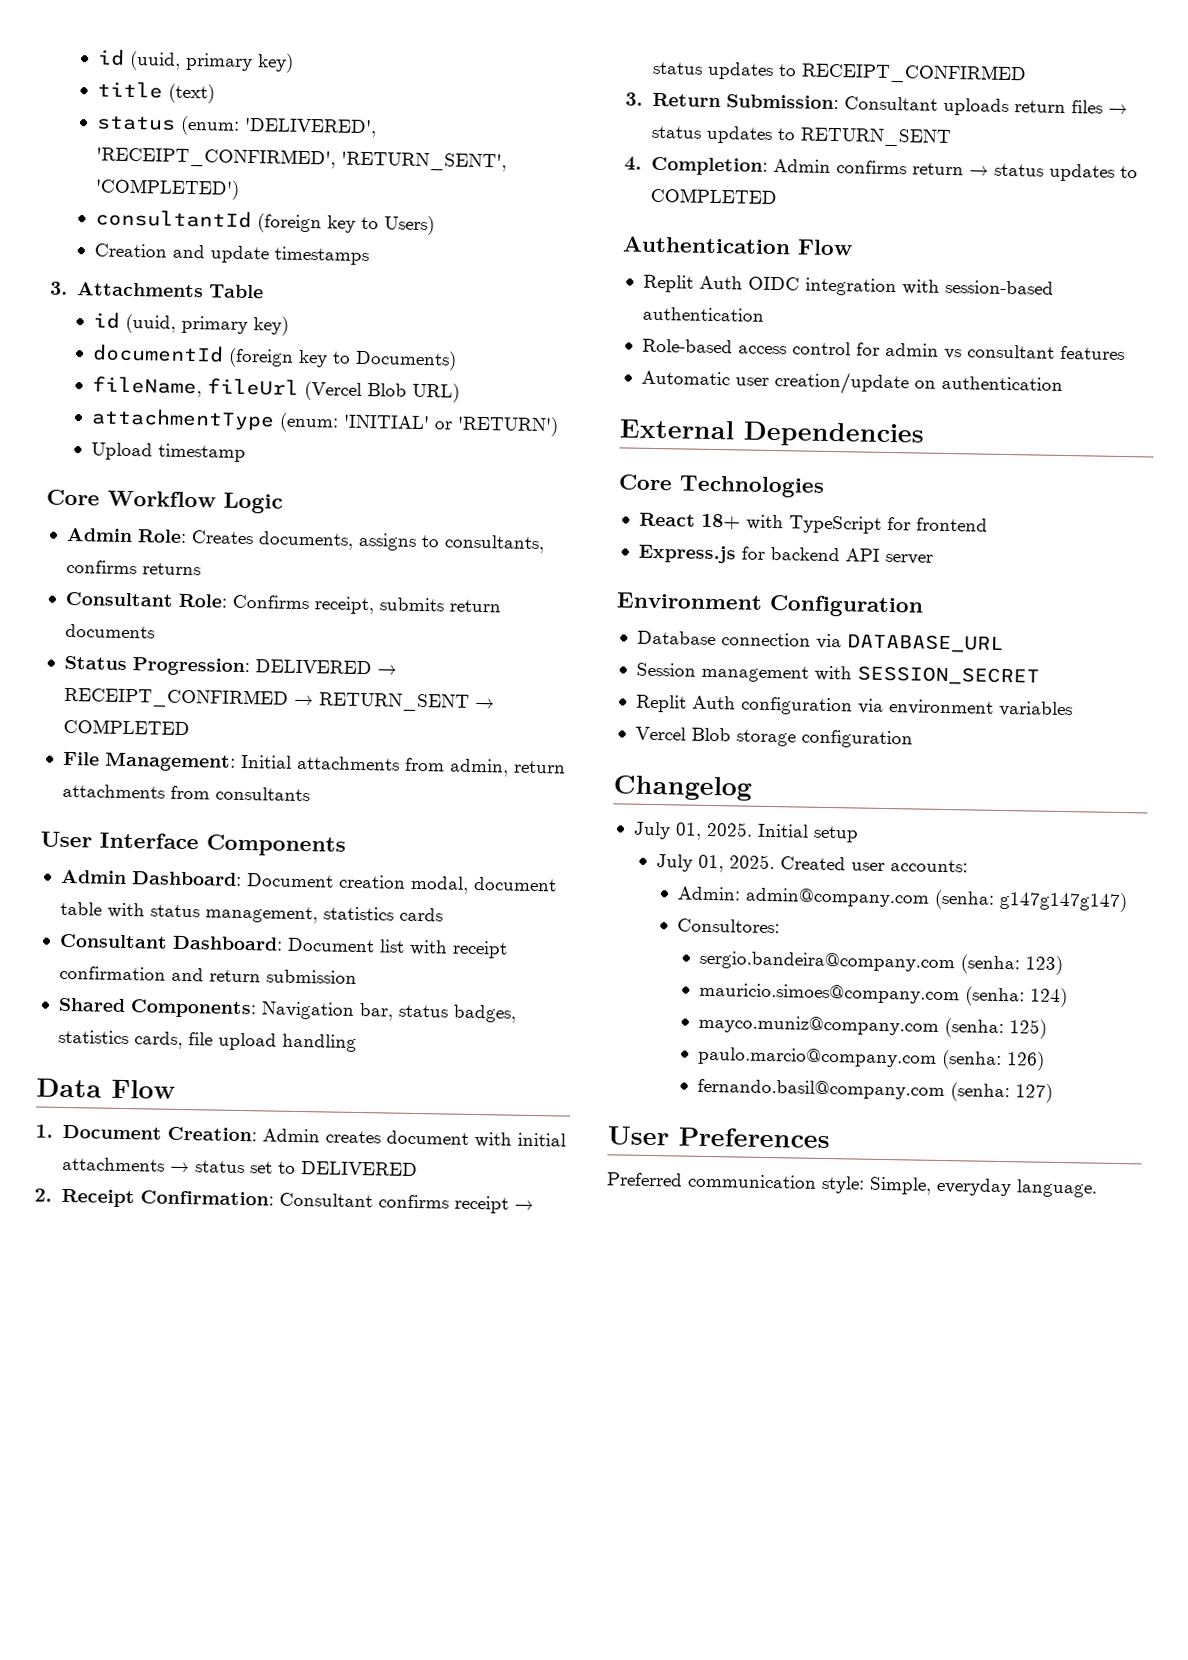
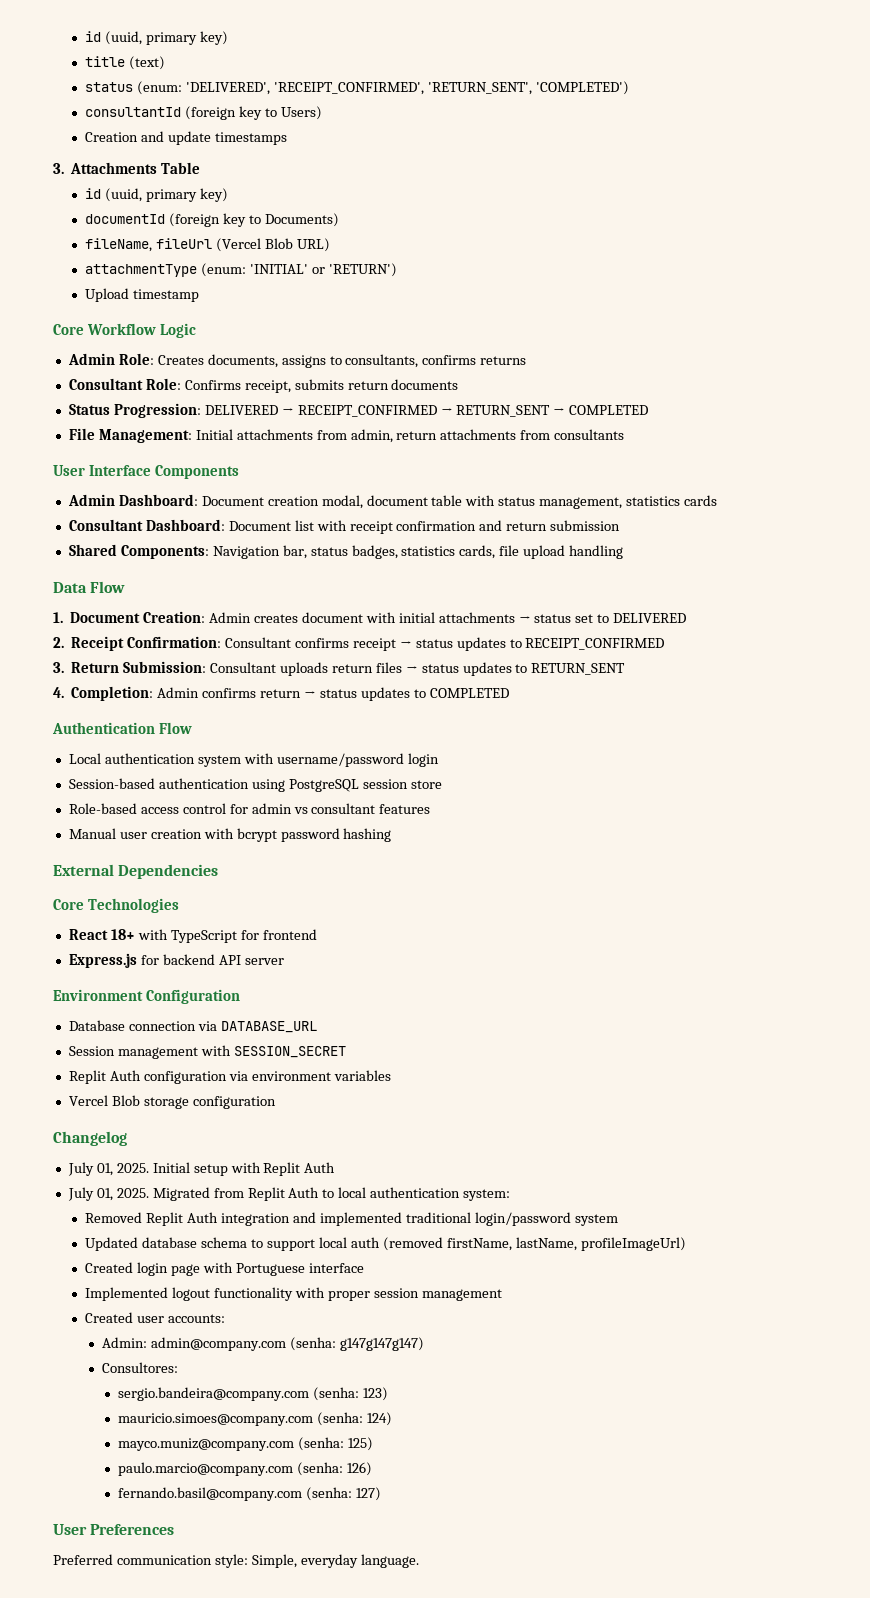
[642,274,1054,297] [641,306,764,322] Replit Auth OIDC integration with session-based authentication -> [68,753,439,767] [68,778,442,792] Local authentication system with username/password login // Session-based authentication using PostgreSQL session store
[640,370,1063,396] Automatic user creation/update on authentication -> [68,828,392,842] Manual user creation with bcrypt password hashing
[655,854,775,873] // July 01, 2025. -> [230,1162,336,1176] [67,1187,511,1201] [85,1212,618,1226] [85,1237,686,1251] [85,1262,365,1276] [85,1287,502,1301] with Replit Auth // July 01, 2025. Migrated from Replit Auth to local authentication system: // Removed Replit Auth integration and implemented traditional login/password system // Updated database schema to support local auth (removed firstName, lastName, profileImageUrl) // Created login page with Portuguese interface // Implemented logout functionality with proper session management //

